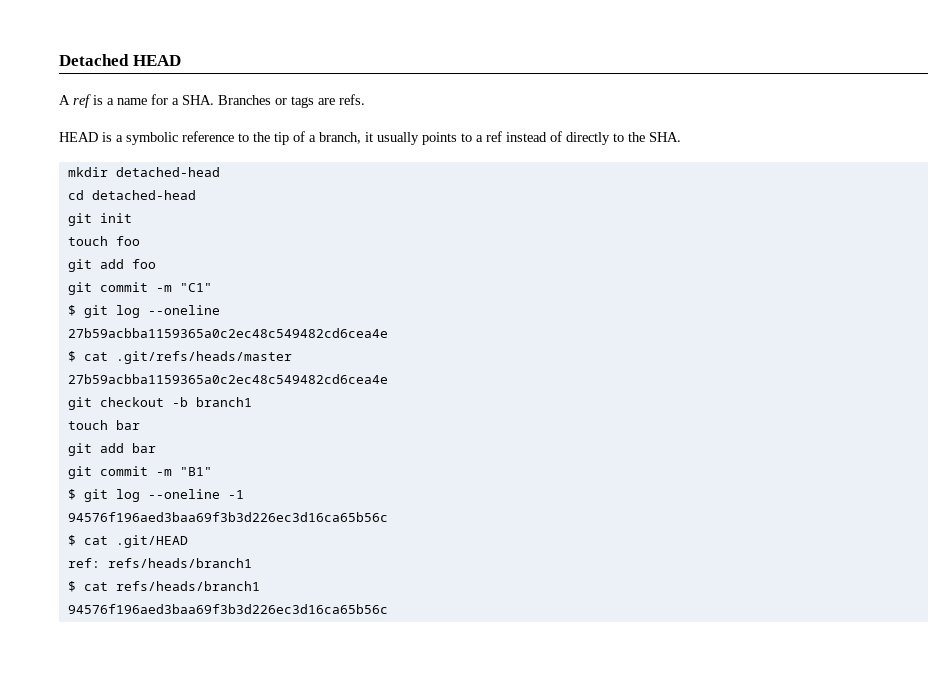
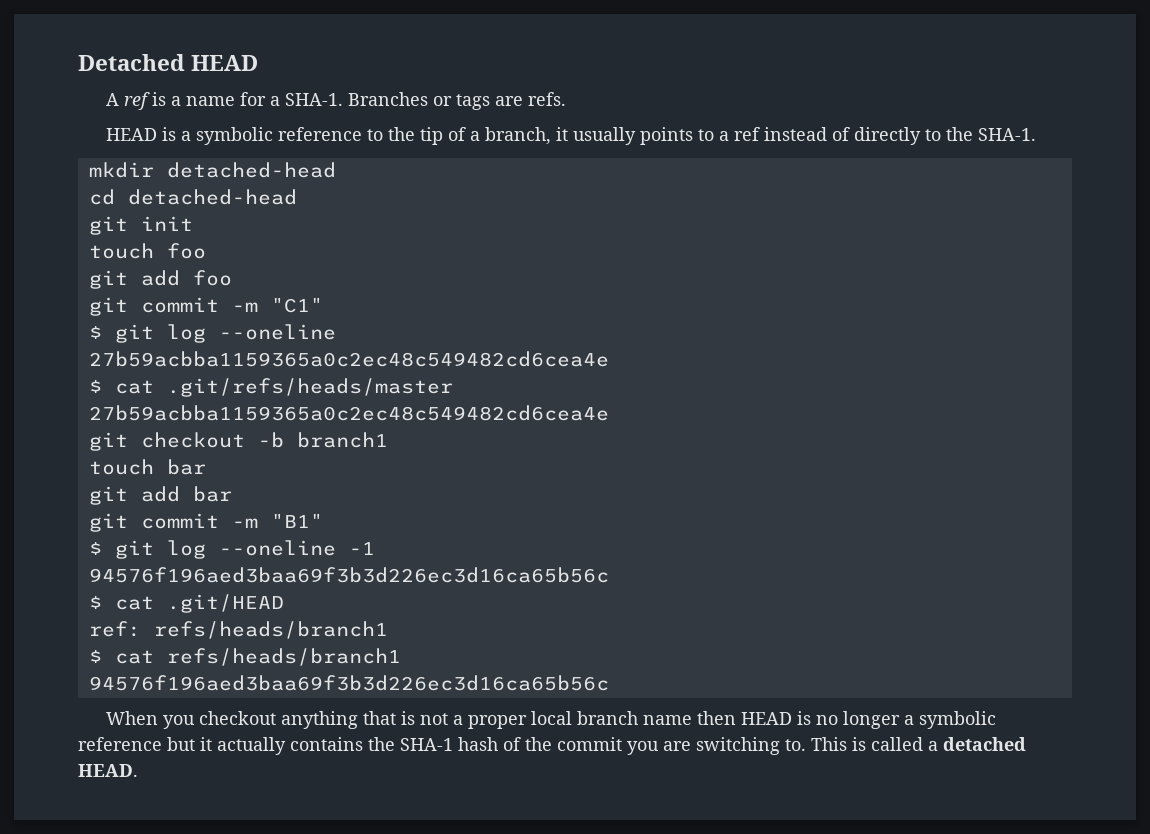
[182,95,214,105] SHA. -> [285,93,344,106] SHA-1.
[649,132,681,142] SHA. -> [978,128,1037,141] SHA-1.
(388, 609) none -> [106,711,997,729] [78,737,1026,755] [78,764,138,777] // When you checkout anything that is not a proper local branch name then HEAD is no longer a symbolic reference but it actually contains the SHA-1 hash of the commit you are switching to. This is called a detached HEAD.

